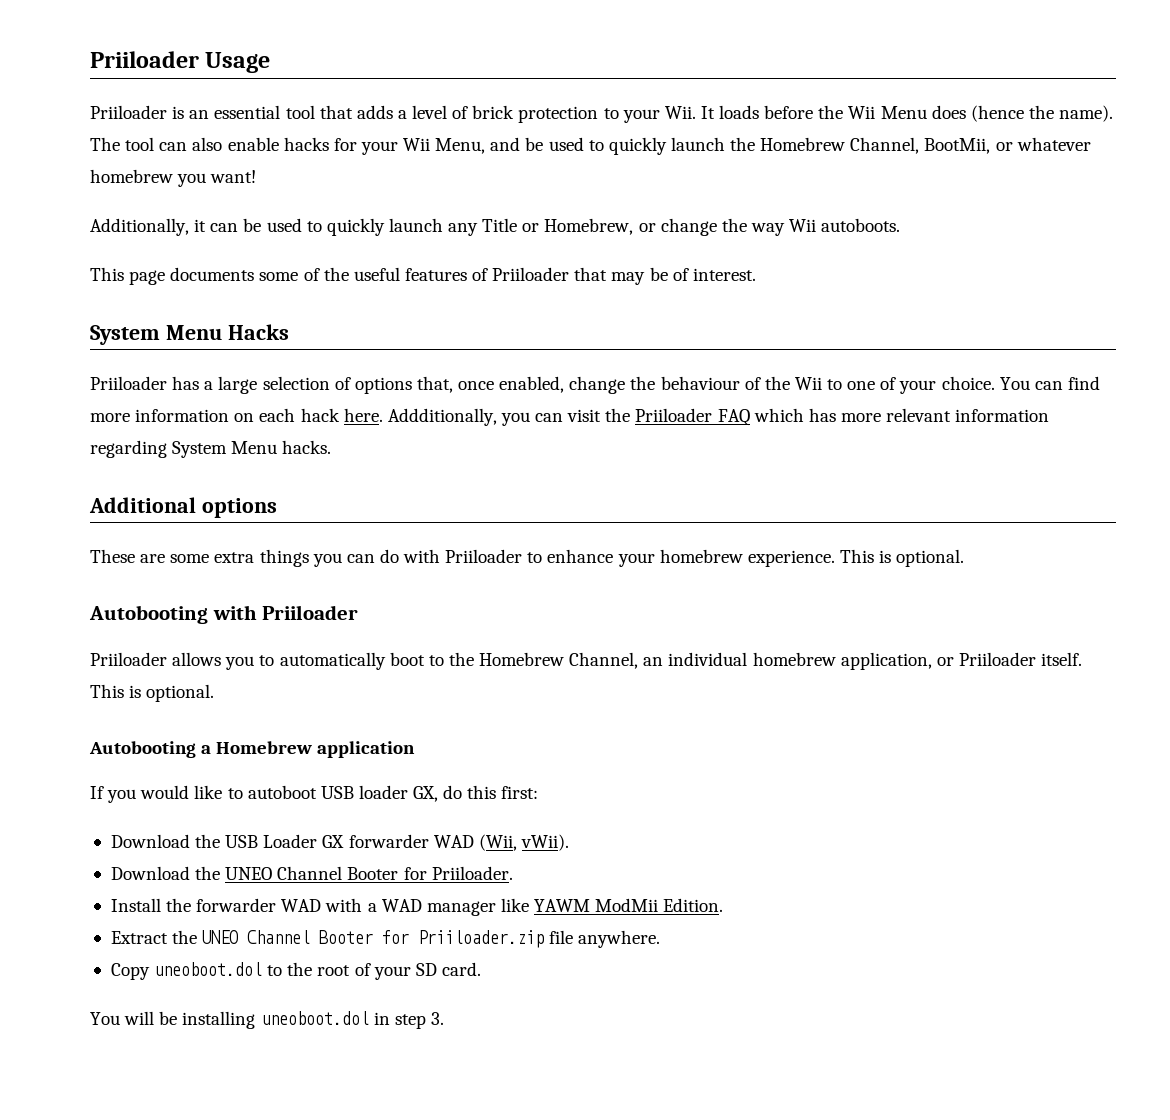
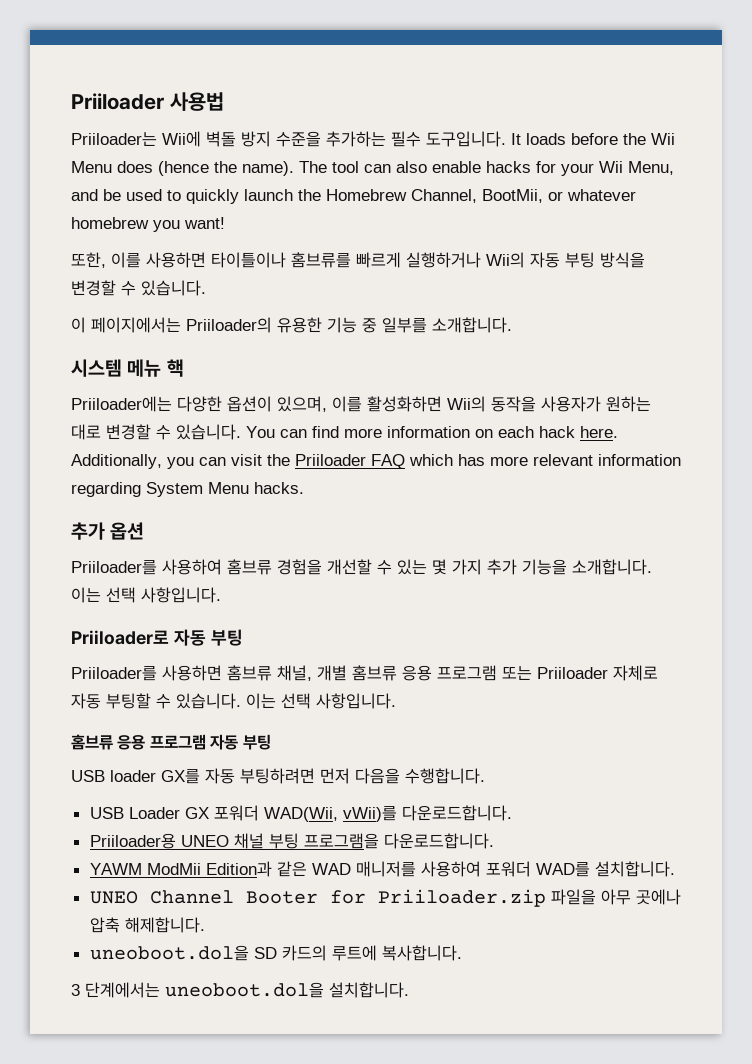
[90,51,271,73] [90,105,696,123] Priiloader Usage // Priiloader is an essential tool that adds a level of brick protection to your Wii. -> [71,92,224,111] [71,131,506,147] Priiloader 사용법 // Priiloader는 Wii에 벽돌 방지 수준을 추가하는 필수 도구입니다.
[90,218,901,236] [90,267,756,285] [90,324,289,345] [90,376,995,394] Additionally, it can be used to quickly launch any Title or Homebrew, or change the way Wii autoboots. // This page documents some of the useful features of Priiloader that may be of interest. // System Menu Hacks // Priiloader has a large selection of options that, once enabled, change the behaviour of the Wii to one of your choice. -> [71,252,645,268] [71,280,206,296] [71,317,512,333] [71,359,184,377] [71,396,651,412] [71,424,241,440] 또한, 이를 사용하면 타이틀이나 홈브류를 빠르게 실행하거나 Wii의 자동 부팅 방식을 변경할 수 있습니다. // 이 페이지에서는 Priiloader의 유용한 기능 중 일부를 소개합니다. // 시스템 메뉴 핵 // Priiloader에는 다양한 옵션이 있으며, 이를 활성화하면 Wii의 동작을 사용자가 원하는 대로 변경할 수 있습니다.
[387,408,497,426] Addditionally, -> [71,454,162,469] Additionally,
[89,497,277,518] [90,549,965,567] [89,605,359,624] [90,652,1083,670] [90,684,215,702] [89,741,416,758] [90,785,539,803] [110,834,569,851] [110,866,513,880] [110,898,724,916] [110,930,198,944] Additional options // These are some extra things you can do with Priiloader to enhance your homebrew experience. This is optional. // Autobooting with Priiloader // Priiloader allows you to automatically boot to the Homebrew Channel, an individual homebrew application, or Priiloader itself. This is optional. // Autobooting a Homebrew application // If you would like to autoboot USB loader GX, do this first: // Download the USB Loader GX forwarder WAD (Wii, vWii). // Download the UNEO Channel Booter for Priiloader. // Install the forwarder WAD with a WAD manager like YAWM ModMii Edition. // Extract the -> [71,522,145,540] [71,559,652,575] [71,587,221,603] [71,629,243,646] [71,665,658,681] [71,693,396,709] [71,734,271,750] [71,768,485,784] [89,805,512,822] [89,833,494,849] [89,861,675,877] 추가 옵션 // Priiloader를 사용하여 홈브류 경험을 개선할 수 있는 몇 가지 추가 기능을 소개합니다. 이는 선택 사항입니다. // Priiloader로 자동 부팅 // Priiloader를 사용하면 홈브류 채널, 개별 홈브류 응용 프로그램 또는 Priiloader 자체로 자동 부팅할 수 있습니다. 이는 선택 사항입니다. // 홈브류 응용 프로그램 자동 부팅 // USB loader GX를 자동 부팅하려면 먼저 다음을 수행합니다. // USB Loader GX 포워더 WAD(Wii, vWii)를 다운로드합니다. // Priiloader용 UNEO 채널 부팅 프로그램을 다운로드합니다. // YAWM ModMii Edition과 같은 WAD 매니저를 사용하여 포워더 WAD를 설치합니다. //
[549,930,661,948] [110,962,481,980] [90,1011,444,1029] file anywhere. // Copy uneoboot.dol to the root of your SD card. // You will be installing uneoboot.dol in step 3. -> [550,889,681,905] [89,917,205,933] [89,945,462,961] [71,982,409,998] 파일을 아무 곳에나 압축 해제합니다. // uneoboot.dol을 SD 카드의 루트에 복사합니다. // 3 단계에서는 uneoboot.dol을 설치합니다.

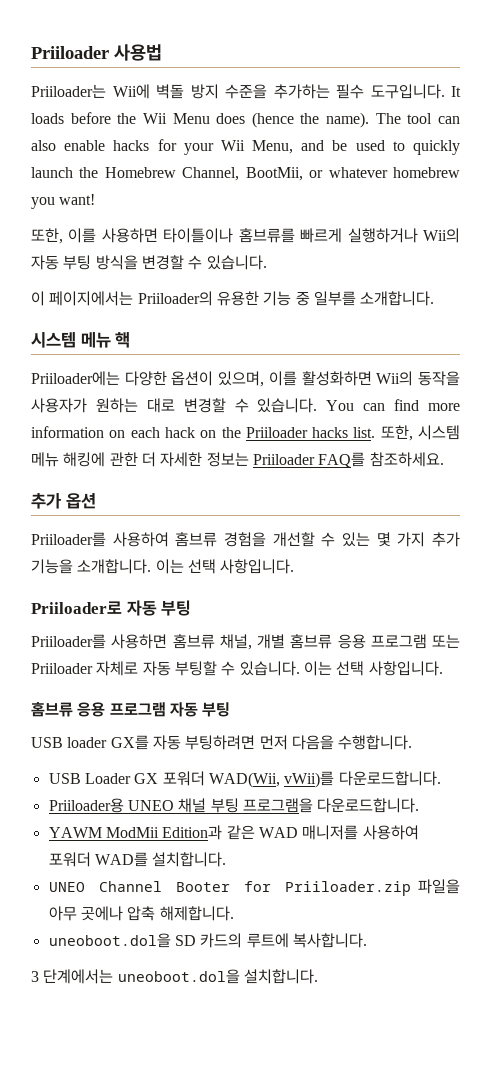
[580,426,618,438] [71,454,681,469] [71,482,304,497] here. Additionally, you can visit the Priiloader FAQ which has more relevant information regarding System Menu hacks. -> [200,425,461,441] [31,452,444,468] on the Priiloader hacks list. 또한, 시스템 메뉴 해킹에 관한 더 자세한 정보는 Priiloader FAQ를 참조하세요.

